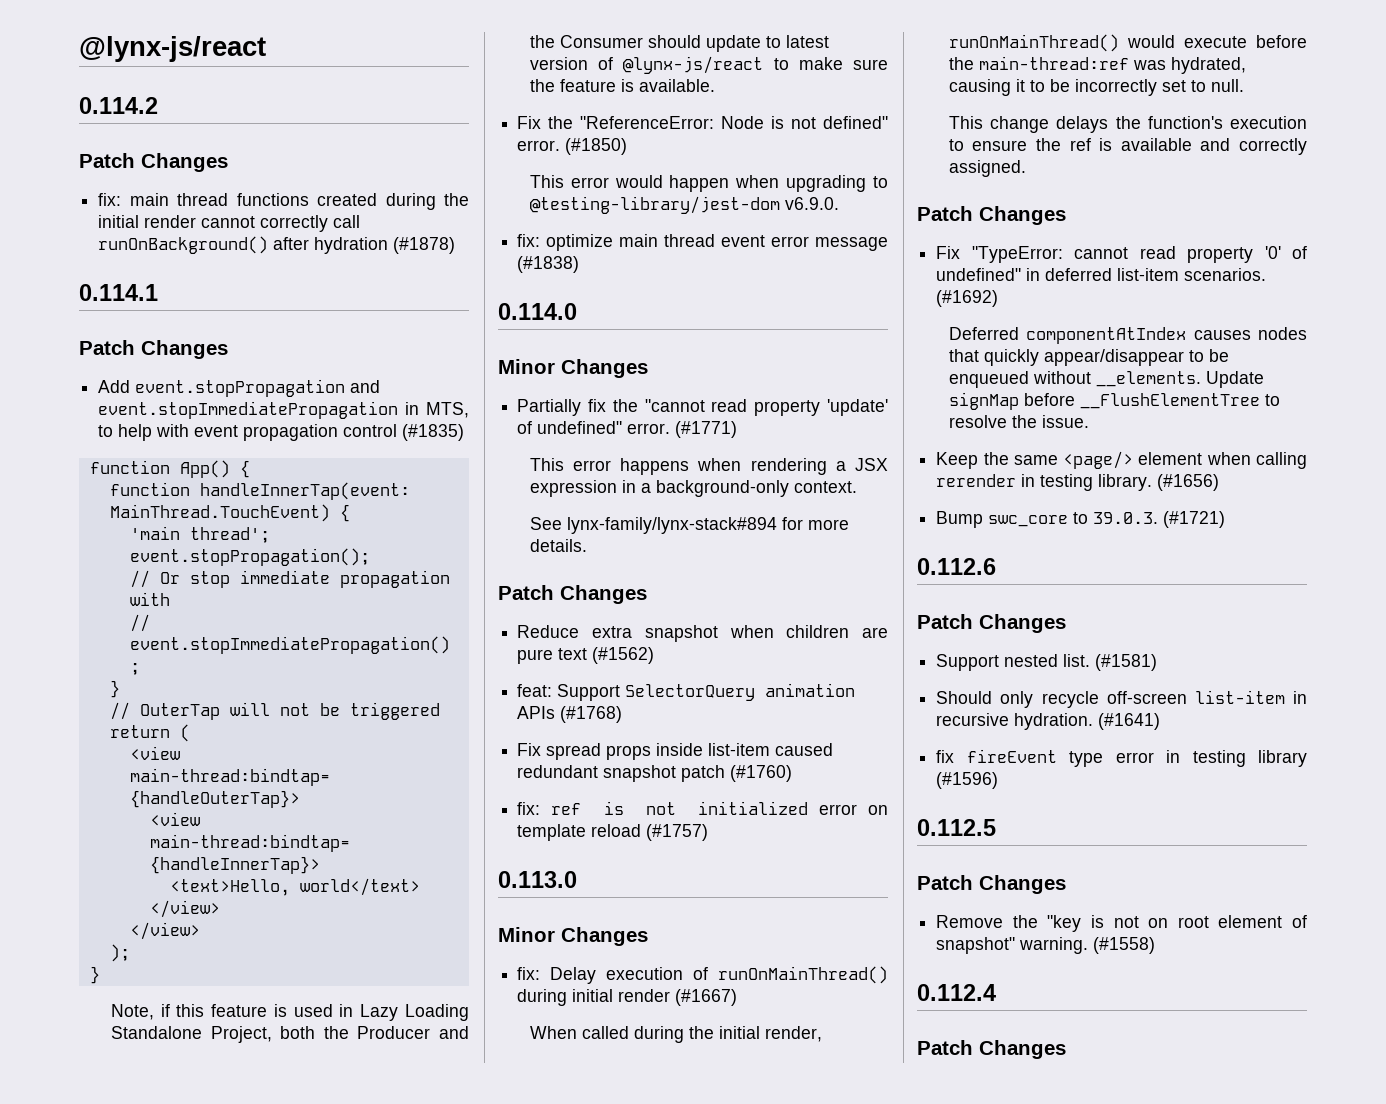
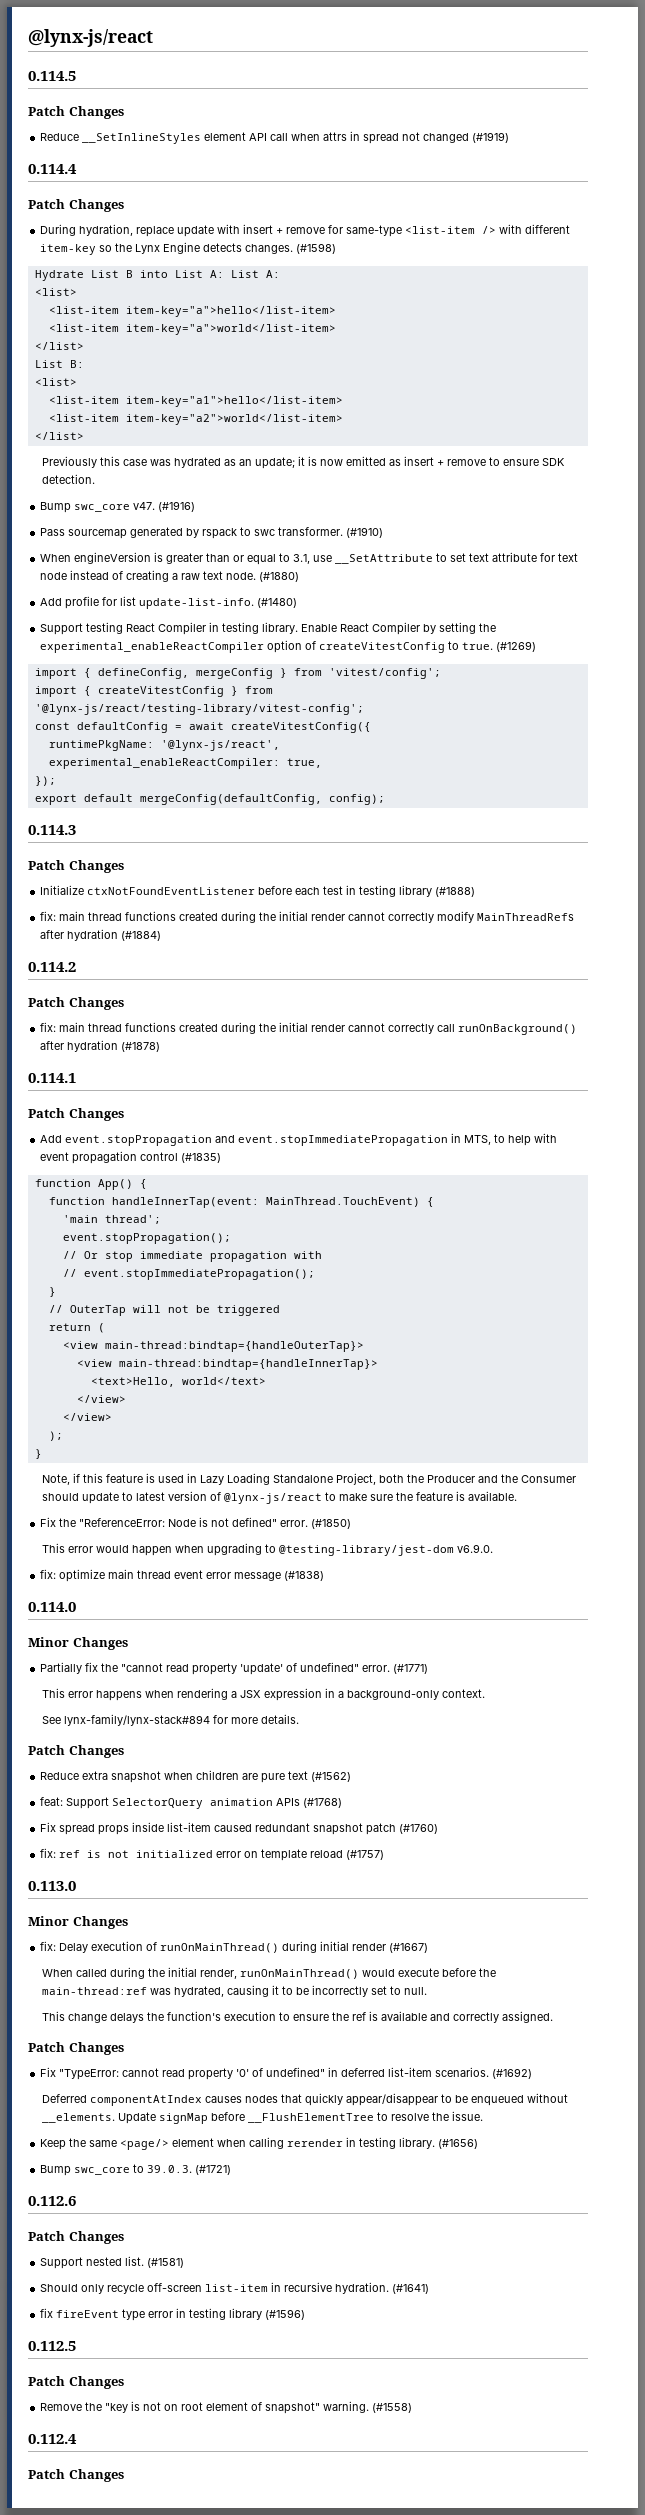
[79,36,266,62] @lynx-js/react -> [28,29,153,47] [28,71,76,81] [28,106,124,119] [40,131,510,144] [28,164,77,174] [28,199,124,212] [40,224,571,237] [40,242,337,255] [34,270,280,281] [34,288,77,296] [48,306,336,317] [48,324,336,335] [34,342,84,350] [34,360,84,368] [34,378,77,386] [48,396,343,407] [48,414,343,425] [34,432,84,440] [42,456,566,469] [42,474,96,484] [40,501,196,513] [40,527,384,539] [40,552,579,565] [40,570,300,582] [40,596,298,609] [40,622,497,635] [40,640,537,653] [34,668,441,679] [34,686,273,697] [34,704,364,715] [34,722,371,733] [48,740,280,751] [48,758,322,769] [34,776,56,786] [34,794,385,805] [28,825,76,835] [28,860,124,873] [40,885,476,897] [40,911,575,923] [40,929,162,941] @lynx-js/react // 0.114.5 // Patch Changes // Reduce __SetInlineStyles element API call when attrs in spread not changed (#1919) // 0.114.4 // Patch Changes // During hydration, replace update with insert + remove for same-type <list-item /> with different item-key so the Lynx Engine detects changes. (#1598) // Hydrate List B into List A: List A: // <list> // <list-item item-key="a">hello</list-item> // <list-item item-key="a">world</list-item> // </list> // List B: // <list> // <list-item item-key="a1">hello</list-item> // <list-item item-key="a2">world</list-item> // </list> // Previously this case was hydrated as an update; it is now emitted as insert + remove to ensure SDK detection. // Bump swc_core v47. (#1916) // Pass sourcemap generated by rspack to swc transformer. (#1910) // When engineVersion is greater than or equal to 3.1, use __SetAttribute to set text attribute for text node instead of creating a raw text node. (#1880) // Add profile for list update-list-info. (#1480) // Support testing React Compiler in testing library. Enable React Compiler by setting the experimental_enableReactCompiler option of createVitestConfig to true. (#1269) // import { defineConfig, mergeConfig } from 'vitest/config'; // import { createVitestConfig } from '@lynx-js/react/testing-library/vitest-config'; // const defaultConfig = await createVitestConfig({ // runtimePkgName: '@lynx-js/react', // experimental_enableReactCompiler: true, // }); // export default mergeConfig(defaultConfig, config); // 0.114.3 // Patch Changes // Initialize ctxNotFoundEventListener before each test in testing library (#1888) // fix: main thread functions created during the initial render cannot correctly modify MainThreadRefs after hydration (#1884)

